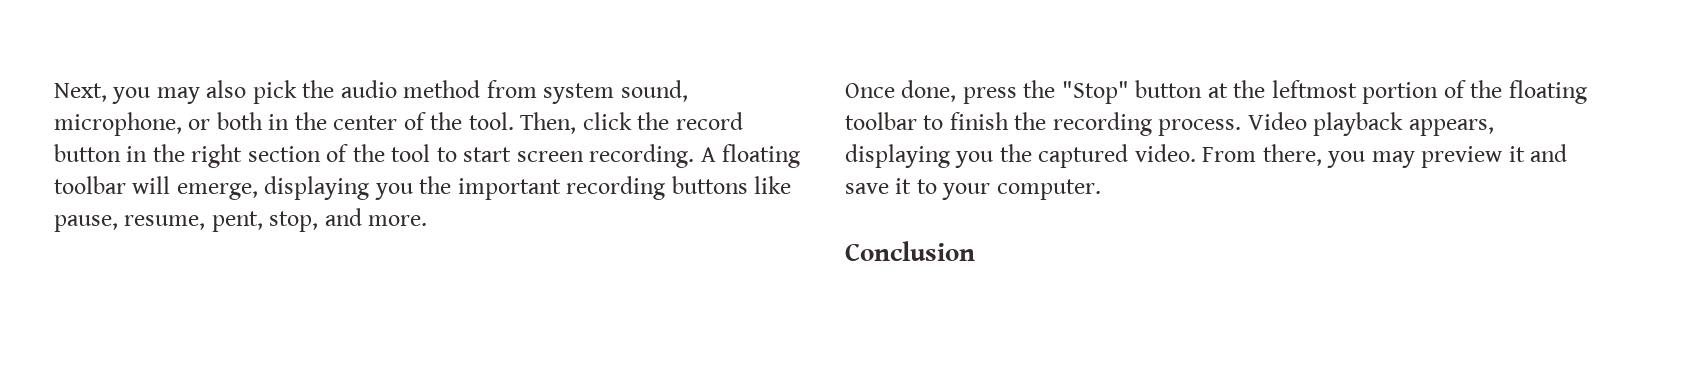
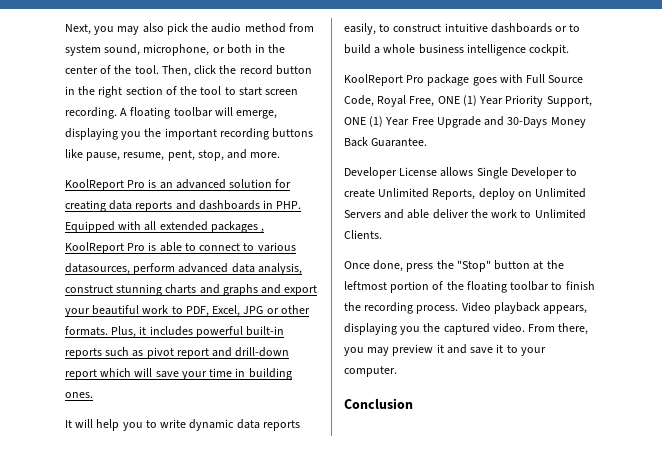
(428, 220) none -> [65,179,292,191] [65,200,302,212] [65,221,265,233] [65,242,296,254] [65,263,302,275] [65,284,318,296] [65,305,310,317] [65,326,285,338] [65,347,290,359] [65,368,292,380] [65,392,93,398] [65,419,300,431] [344,23,581,35] [344,44,570,56] [344,74,584,86] [344,95,592,107] [344,116,586,128] [344,137,428,147] [344,167,578,179] [344,188,587,200] [344,209,586,219] [344,230,382,239] // KoolReport Pro is an advanced solution for creating data reports and dashboards in PHP. Equipped with all extended packages , KoolReport Pro is able to connect to various datasources, perform advanced data analysis, construct stunning charts and graphs and export your beautiful work to PDF, Excel, JPG or other formats. Plus, it includes powerful built-in reports such as pivot report and drill-down report which will save your time in building ones. // It will help you to write dynamic data reports easily, to construct intuitive dashboards or to build a whole business intelligence cockpit. // KoolReport Pro package goes with Full Source Code, Royal Free, ONE (1) Year Priority Support, ONE (1) Year Free Upgrade and 30-Days Money Back Guarantee. // Developer License allows Single Developer to create Unlimited Reports, deploy on Unlimited Servers and able deliver the work to Unlimited Clients.

